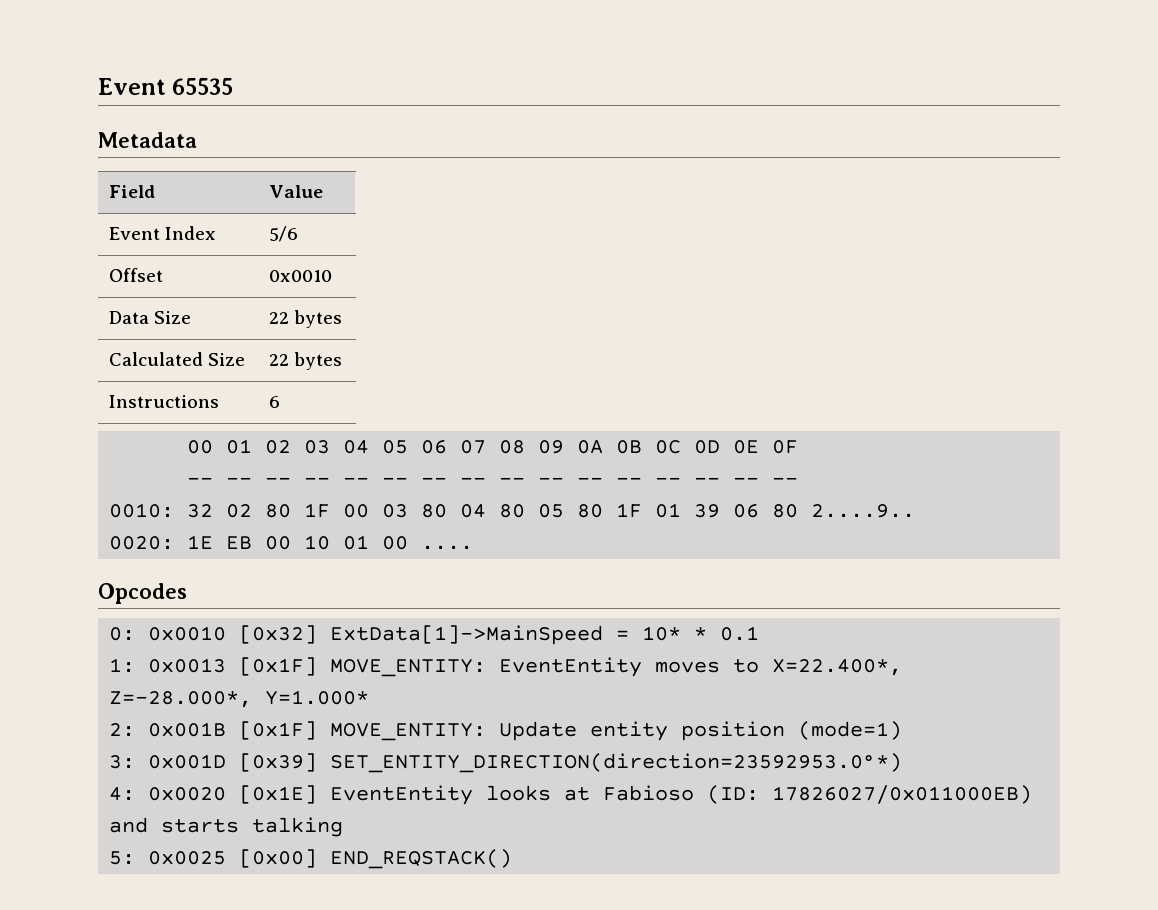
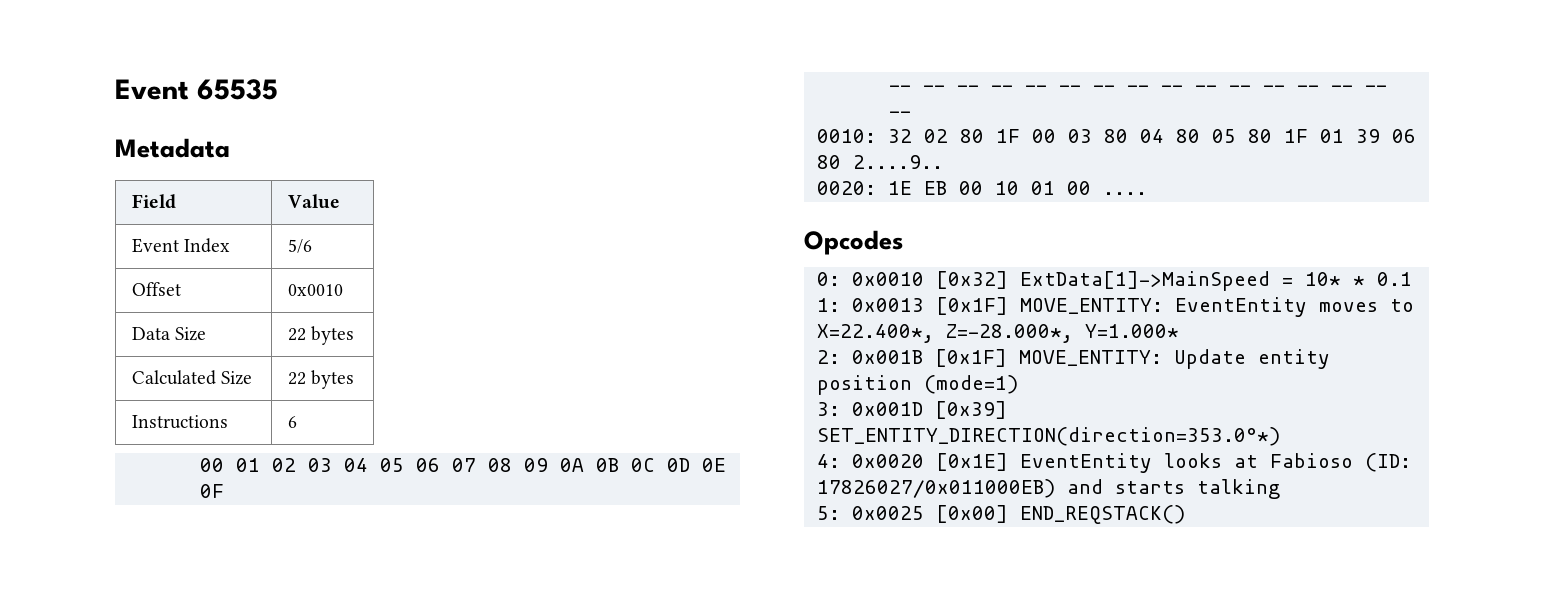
[330,753,903,773] SET_ENTITY_DIRECTION(direction=23592953.0°*) -> [816,427,1280,446] SET_ENTITY_DIRECTION(direction=353.0°*)

